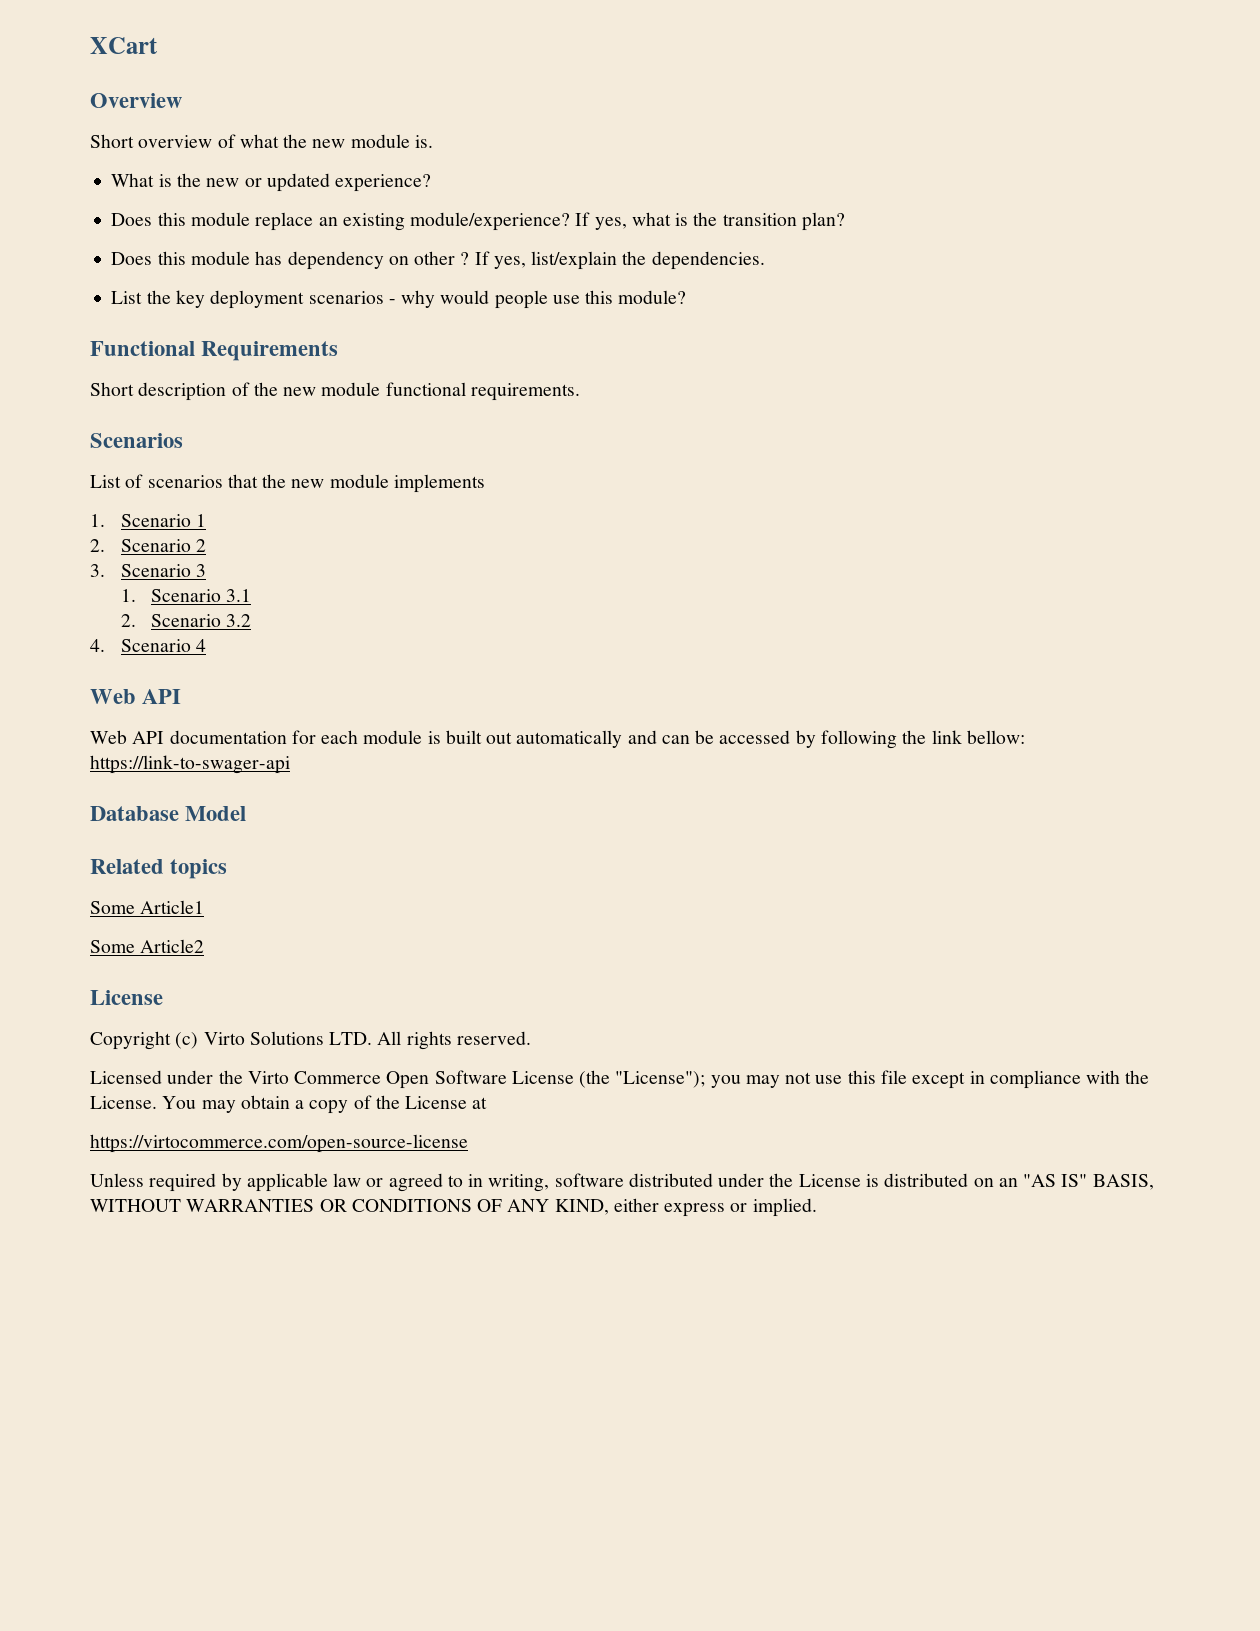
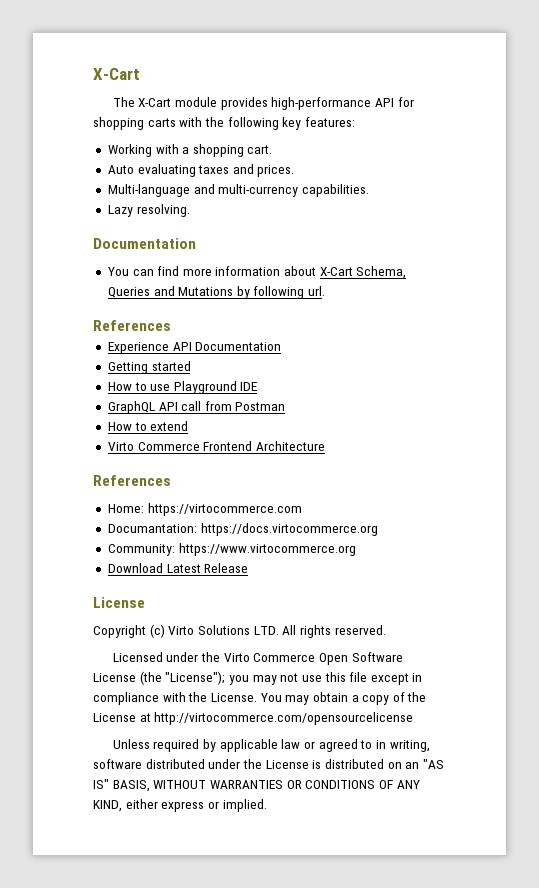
[90,37,158,54] [90,93,182,108] [90,134,433,148] [111,173,432,192] [111,212,845,231] [111,251,765,270] [111,290,687,309] [90,341,339,361] [90,382,580,401] [90,433,183,448] [90,474,485,493] [90,514,206,527] [90,539,206,552] [90,564,206,577] [120,589,252,602] [120,614,252,627] [90,639,206,652] [90,689,182,704] [90,730,1025,749] [90,755,290,774] [90,806,247,821] [90,859,228,879] [90,900,205,914] [90,939,205,953] XCart // Overview // Short overview of what the new module is. // What is the new or updated experience? // Does this module replace an existing module/experience? If yes, what is the transition plan? // Does this module has dependency on other ? If yes, list/explain the dependencies. // List the key deployment scenarios - why would people use this module? // Functional Requirements // Short description of the new module functional requirements. // Scenarios // List of scenarios that the new module implements // 1. Scenario 1 // 2. Scenario 2 // 3. Scenario 3 // 1. Scenario 3.1 // 2. Scenario 3.2 // 4. Scenario 4 // Web API // Web API documentation for each module is built out automatically and can be accessed by following the link bellow: https://link-to-swager-api // Database Model // Related topics // Some Article1 // Some Article2 -> [93,68,140,80] [112,97,414,110] [93,117,355,130] [107,144,273,157] [107,164,295,177] [107,184,369,197] [107,204,190,217] [93,238,196,249] [107,266,407,279] [107,286,326,299] [93,320,171,331] [107,342,282,354] [107,361,191,374] [107,381,258,394] [107,401,286,414] [107,421,189,431] [107,441,325,451] [93,475,171,486] [107,503,302,516] [107,523,378,536] [107,543,356,556] [107,563,249,573] X-Cart // The X-Cart module provides high-performance API for shopping carts with the following key features: // Working with a shopping cart. // Auto evaluating taxes and prices. // Multi-language and multi-currency capabilities. // Lazy resolving. // Documentation // You can find more information about X-Cart Schema, Queries and Mutations by following url. // References // Experience API Documentation // Getting started // How to use Playground IDE // GraphQL API call from Postman // How to extend // Virto Commerce Frontend Architecture // References // Home: https://virtocommerce.com // Documantation: https://docs.virtocommerce.org // Community: https://www.virtocommerce.org // Download Latest Release
[90,1134,468,1153] // https://virtocommerce.com/open-source-license -> [154,712,414,725] http://virtocommerce.com/opensourcelicense

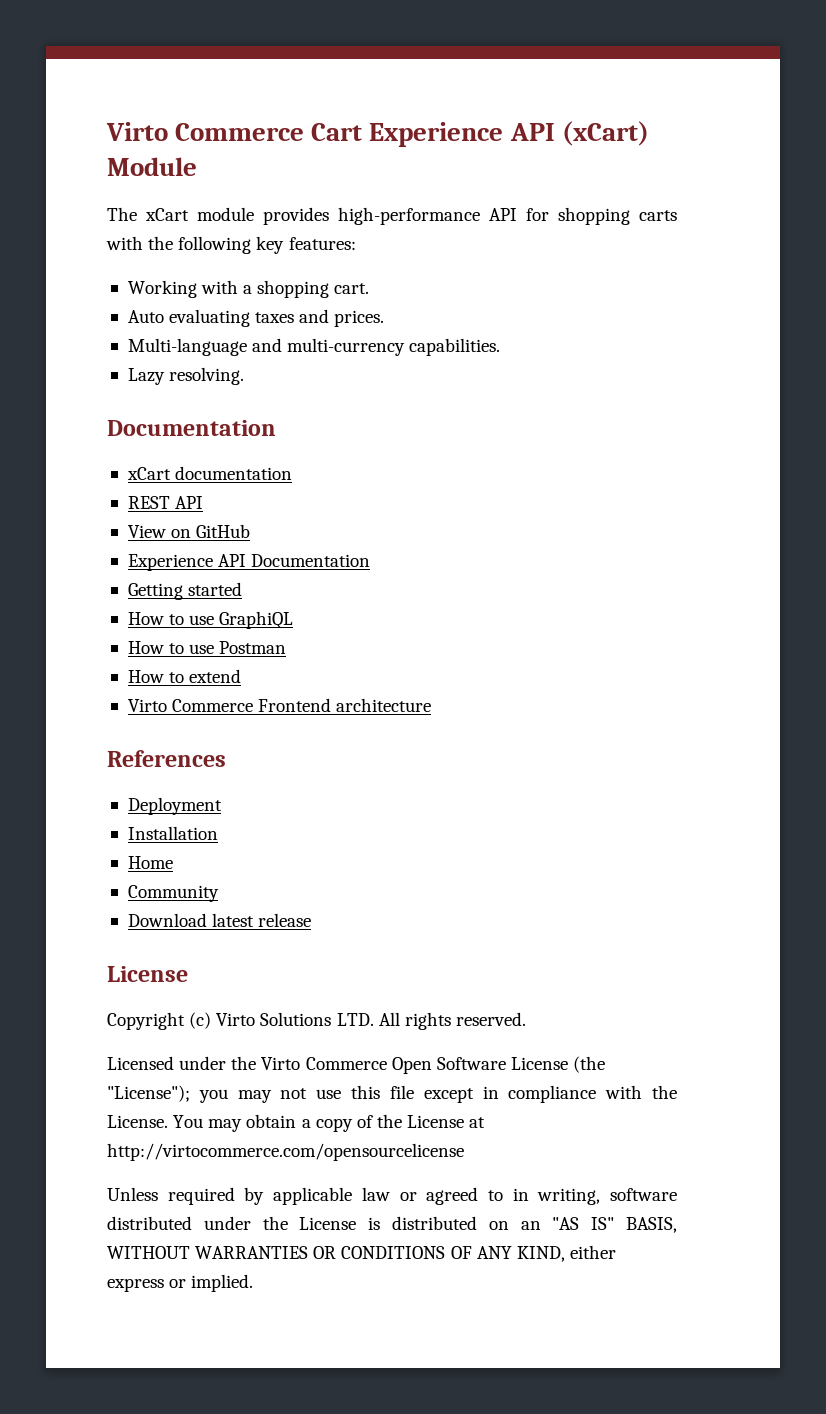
[93,68,140,80] X-Cart -> [106,121,649,147] [107,157,197,176] Virto Commerce Cart Experience API (xCart) Module
[138,98,172,107] X-Cart -> [145,208,189,221] xCart
[107,266,407,279] [107,286,326,299] [93,320,171,331] You can find more information about X-Cart Schema, Queries and Mutations by following url. // References -> [126,466,293,480] [127,496,204,509] [127,524,251,538] xCart documentation // REST API // View on GitHub
[173,381,258,394] [107,401,232,414] Playground IDE // GraphQL API call from -> [219,611,294,629] [127,641,215,654] GraphiQL // How to use
[255,441,325,451] [93,475,171,486] [107,503,302,516] [107,523,378,536] [107,543,356,556] Architecture // References // Home: https://virtocommerce.com // Documantation: https://docs.virtocommerce.org // Community: https://www.virtocommerce.org -> [336,698,432,712] [107,750,226,767] [127,797,222,815] [127,826,218,840] [127,856,173,869] [127,885,219,902] architecture // References // Deployment // Installation // Home // Community
[166,563,249,573] Latest Release -> [212,913,312,927] latest release

